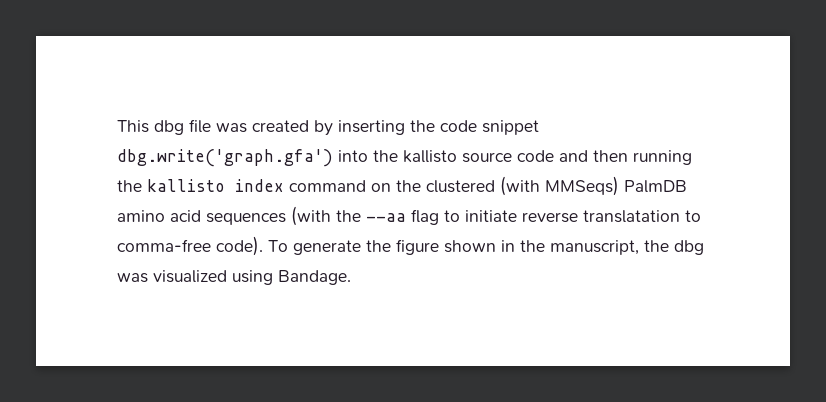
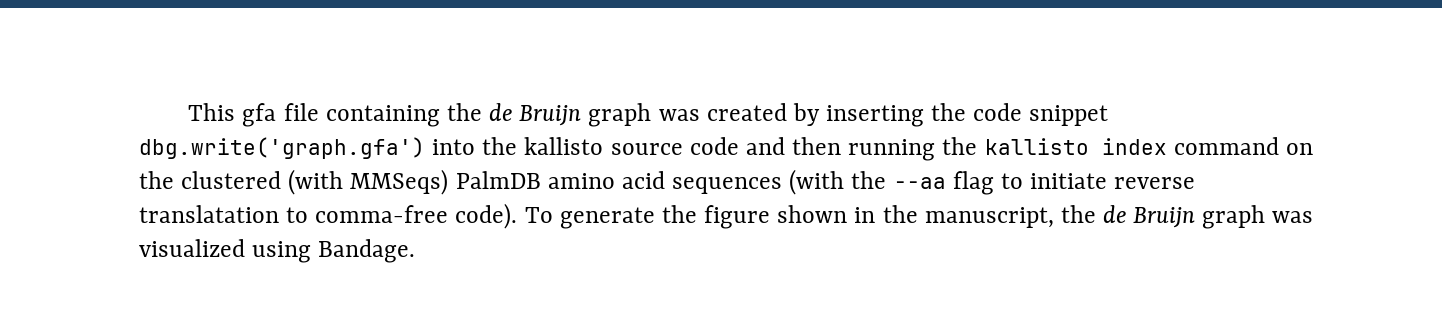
[154,119,211,135] dbg file -> [242,103,652,127] gfa file containing the de Bruijn graph
[674,240,704,255] dbg -> [1103,205,1266,229] de Bruijn graph

